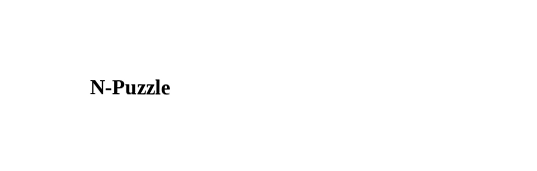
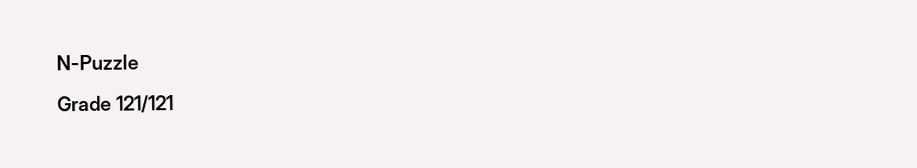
(171, 87) none -> [57,95,175,113] // Grade 121/121

